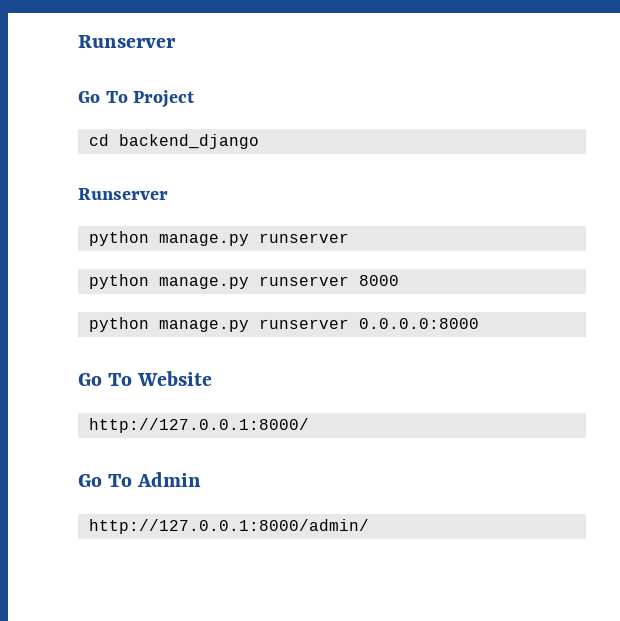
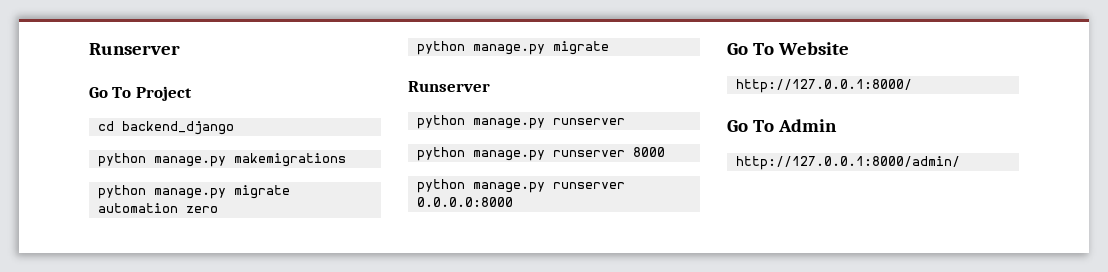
(260, 141) none -> [97,153,346,167] [97,185,290,199] [97,203,218,213] [416,41,609,55] // python manage.py makemigrations // python manage.py migrate automation zero // python manage.py migrate

